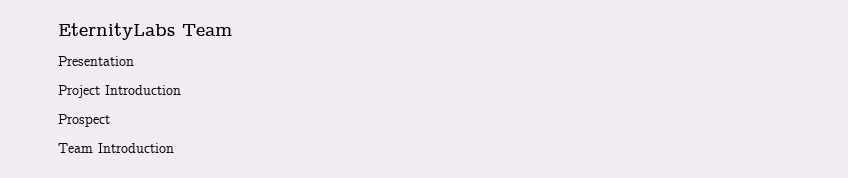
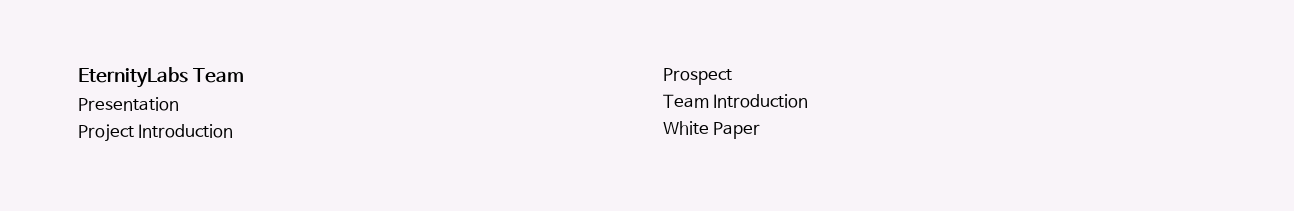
(174, 148) none -> [663,121,761,139] // White Paper

